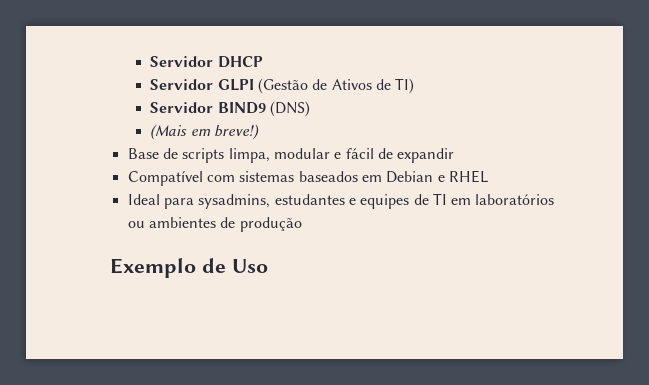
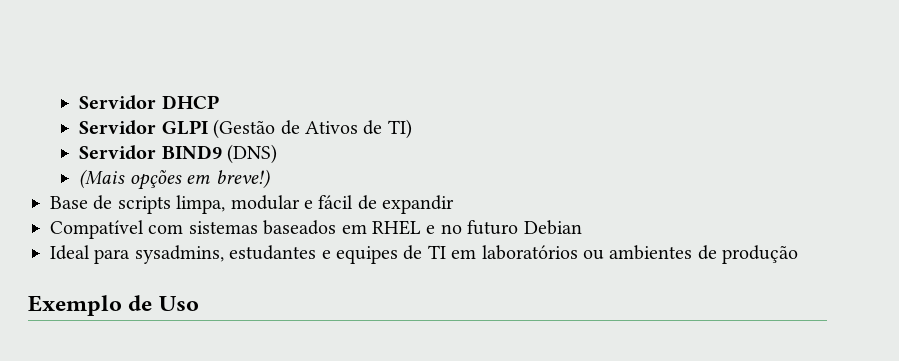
(188, 132) none -> [129,170,182,190] opções
(382, 178) none -> [372,220,519,235] RHEL e no futuro
[437,170,488,183] e RHEL -> (582, 227) none

